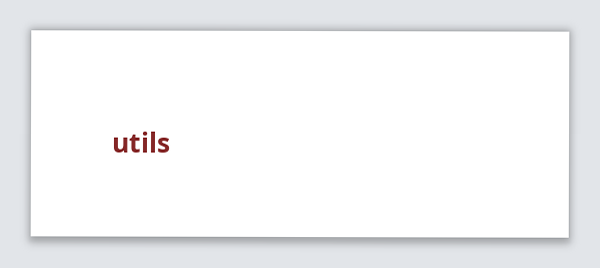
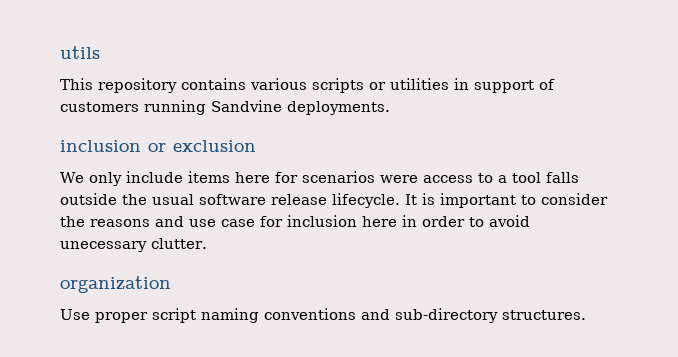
(171, 142) none -> [60,78,555,93] [60,100,390,115] [60,140,256,152] [60,171,579,186] [60,193,608,208] [60,215,530,227] [60,238,207,252] [60,276,171,293] [60,308,586,323] // This repository contains various scripts or utilities in support of customers running Sandvine deployments. // inclusion or exclusion // We only include items here for scenarios were access to a tool falls outside the usual software release lifecycle. It is important to consider the reasons and use case for inclusion here in order to avoid unecessary clutter. // organization // Use proper script naming conventions and sub-directory structures.

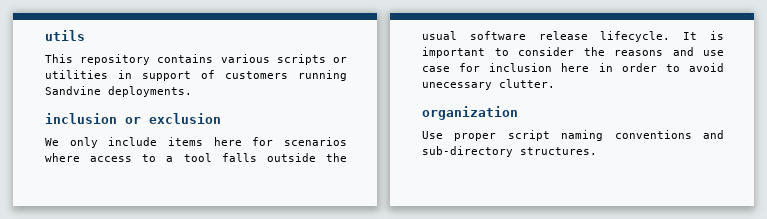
[379,175,418,183] were -> [45,153,80,162] where

